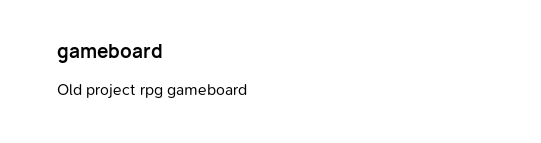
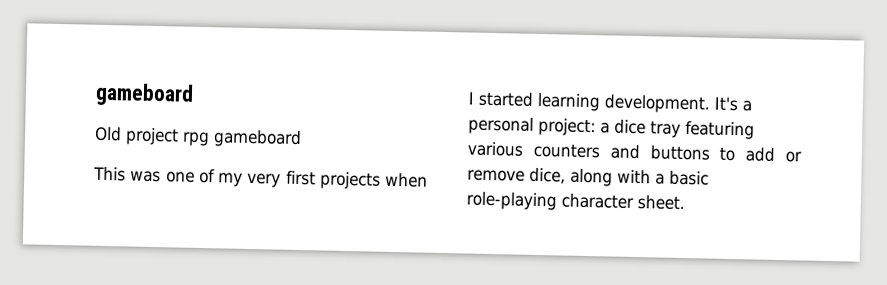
(247, 91) none -> [93,166,428,190] [468,91,752,114] [468,116,755,140] [467,141,802,163] [467,167,709,187] [466,191,685,211] // This was one of my very first projects when I started learning development. It's a personal project: a dice tray featuring various counters and buttons to add or remove dice, along with a basic role-playing character sheet.

